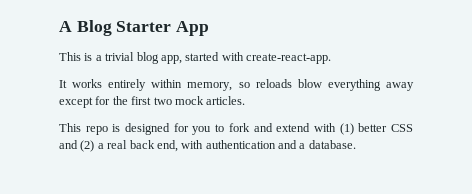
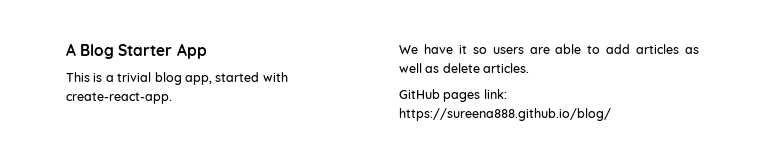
[59,79,414,91] [59,96,246,108] [59,123,413,135] [59,140,356,152] It works entirely within memory, so reloads blow everything away except for the first two mock articles. // This repo is designed for you to fork and extend with (1) better CSS and (2) a real back end, with authentication and a database. -> [399,44,699,54] [399,63,530,73] [399,89,507,102] [399,108,611,121] We have it so users are able to add articles as well as delete articles. // GitHub pages link: https://sureena888.github.io/blog/

